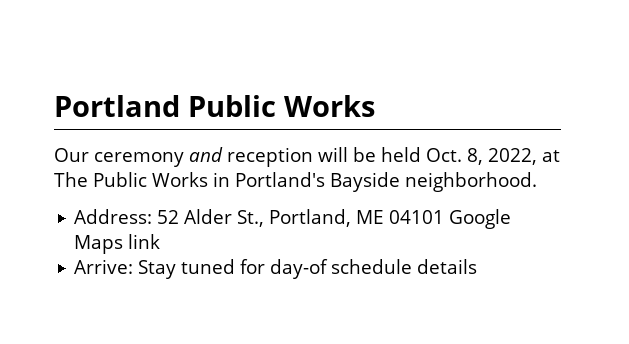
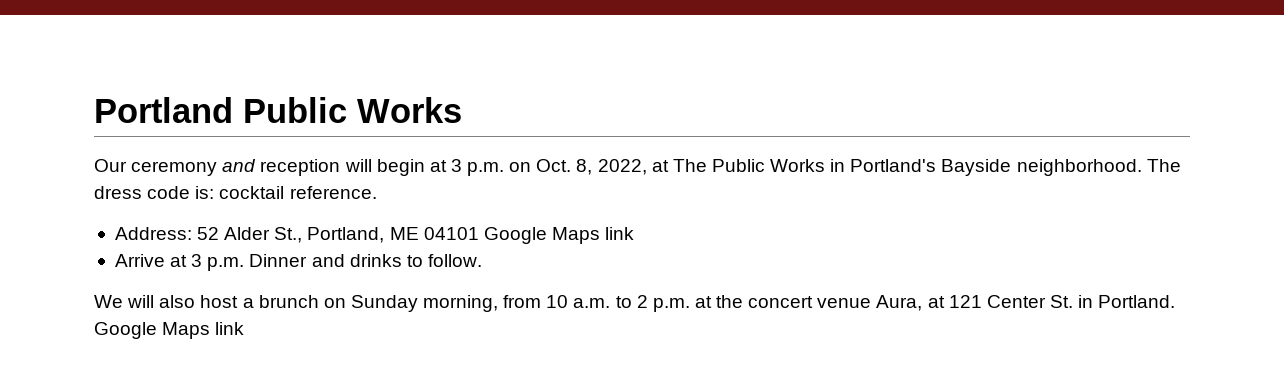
[353,147,421,162] be held -> [376,159,532,176] begin at 3 p.m. on
(537, 182) none -> [1146,159,1181,172] [94,186,377,199] The dress code is: cocktail reference.
[74,259,478,279] Arrive: Stay tuned for day-of schedule details -> [114,254,482,271] [94,295,1176,312] [94,322,245,339] Arrive at 3 p.m. Dinner and drinks to follow. // We will also host a brunch on Sunday morning, from 10 a.m. to 2 p.m. at the concert venue Aura, at 121 Center St. in Portland. Google Maps link

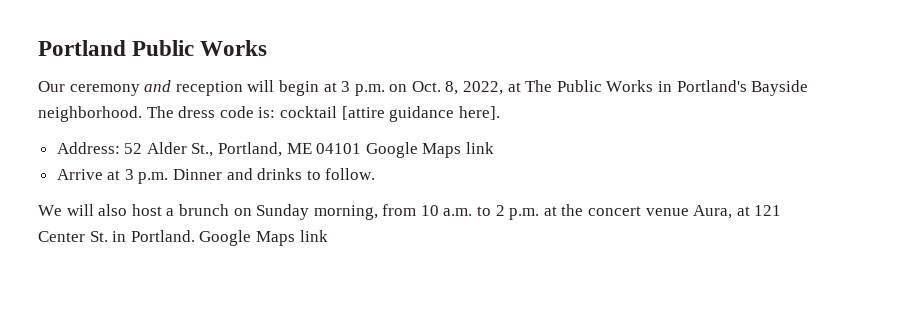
[289,186,377,199] reference. -> [341,106,500,122] [attire guidance here].

